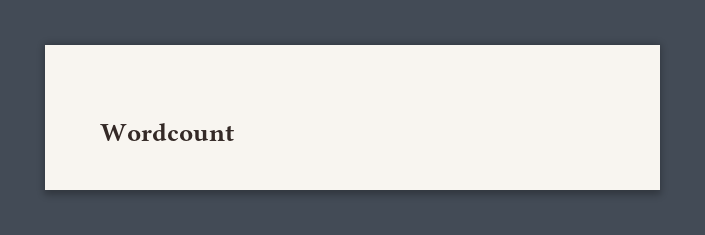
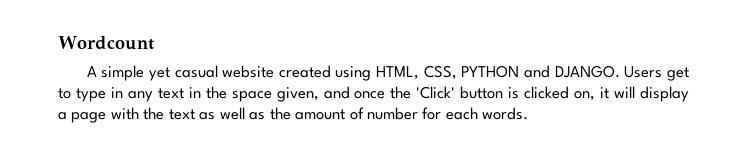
(234, 132) none -> [86,65,689,81] [58,86,690,102] [58,107,529,123] // A simple yet casual website created using HTML, CSS, PYTHON and DJANGO. Users get to type in any text in the space given, and once the 'Click' button is clicked on, it will display a page with the text as well as the amount of number for each words.

